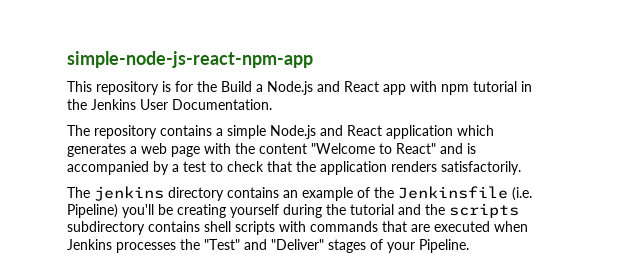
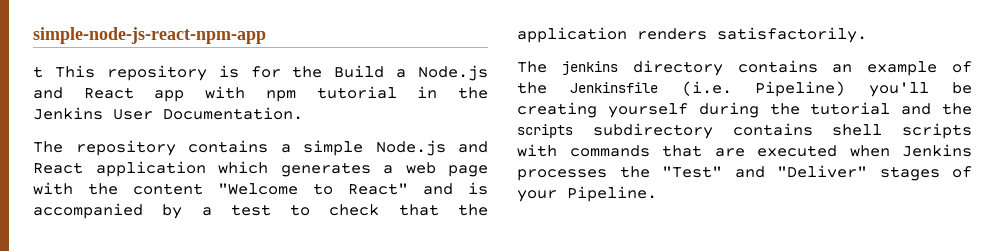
(313, 59) none -> [33,66,43,78] t

